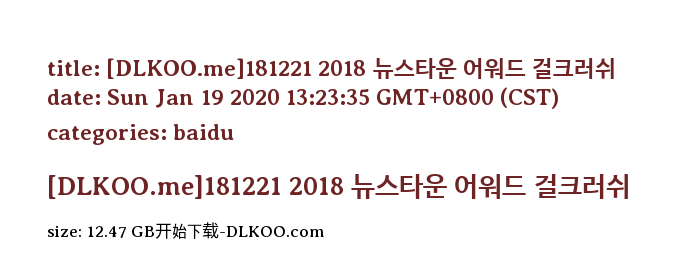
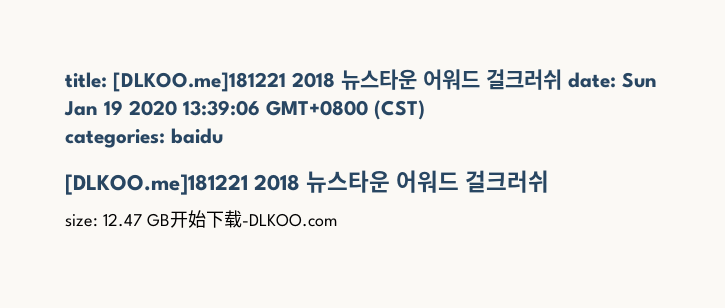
[286,89,371,105] 13:23:35 -> [183,100,260,116] 13:39:06

